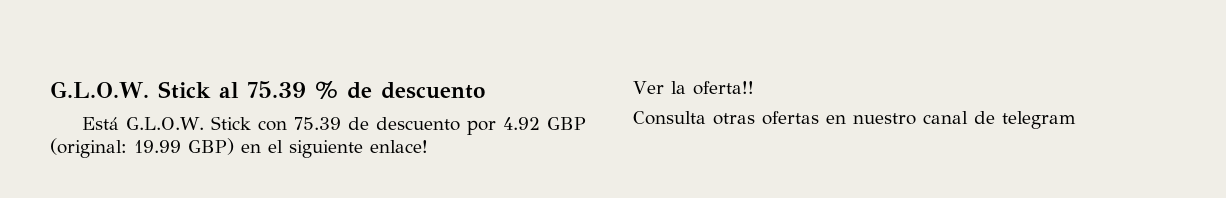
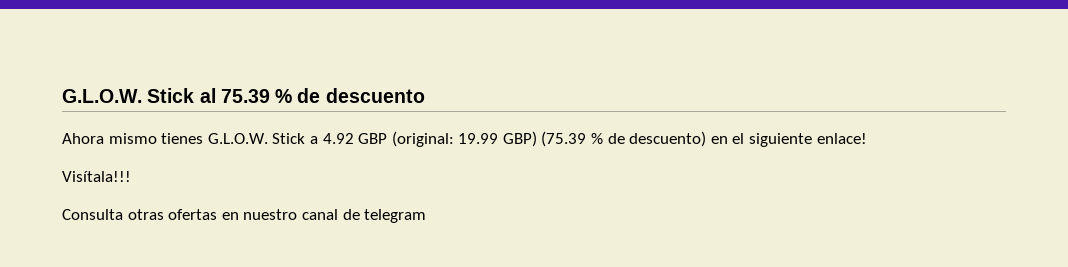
[81,116,496,135] Está G.L.O.W. Stick con 75.39 de descuento por -> [62,133,318,144] Ahora mismo tienes G.L.O.W. Stick a
(234, 146) none -> [541,131,707,147] (75.39 % de descuento)
[633,81,754,95] Ver la oferta!! -> [62,171,131,182] Visítala!!!

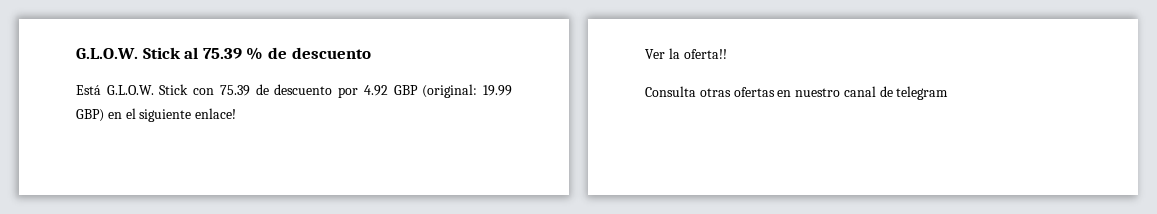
[62,133,318,144] Ahora mismo tienes G.L.O.W. Stick a -> [76,84,359,98] Está G.L.O.W. Stick con 75.39 de descuento por
[541,131,707,147] (75.39 % de descuento) -> (104, 115) none
[62,171,131,182] Visítala!!! -> [645,48,727,59] Ver la oferta!!

